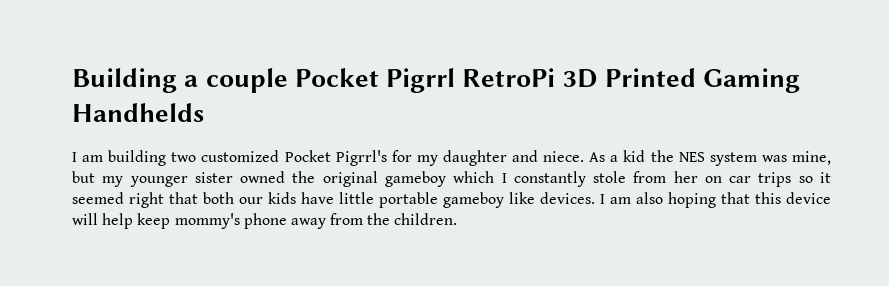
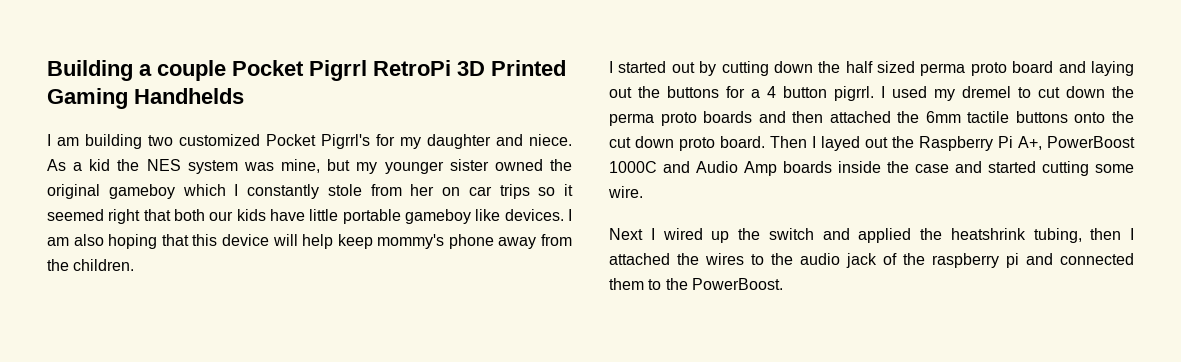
(458, 219) none -> [609,61,1134,76] [609,86,1134,101] [609,111,1134,126] [609,136,1135,151] [609,161,1134,176] [608,186,643,198] [609,228,1134,243] [609,253,1134,268] [609,278,783,290] // I started out by cutting down the half sized perma proto board and laying out the buttons for a 4 button pigrrl. I used my dremel to cut down the perma proto boards and then attached the 6mm tactile buttons onto the cut down proto board. Then I layed out the Raspberry Pi A+, PowerBoost 1000C and Audio Amp boards inside the case and started cutting some wire. // Next I wired up the switch and applied the heatshrink tubing, then I attached the wires to the audio jack of the raspberry pi and connected them to the PowerBoost.

